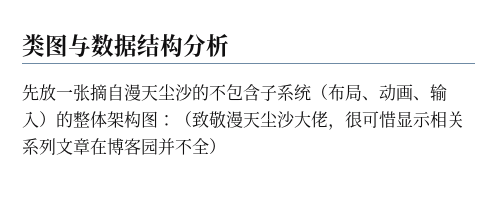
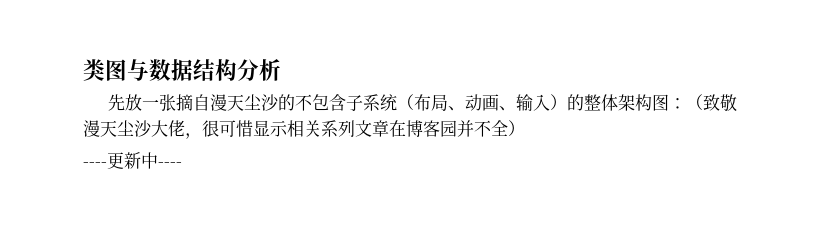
(226, 146) none -> [83,152,182,169] // ----更新中----

